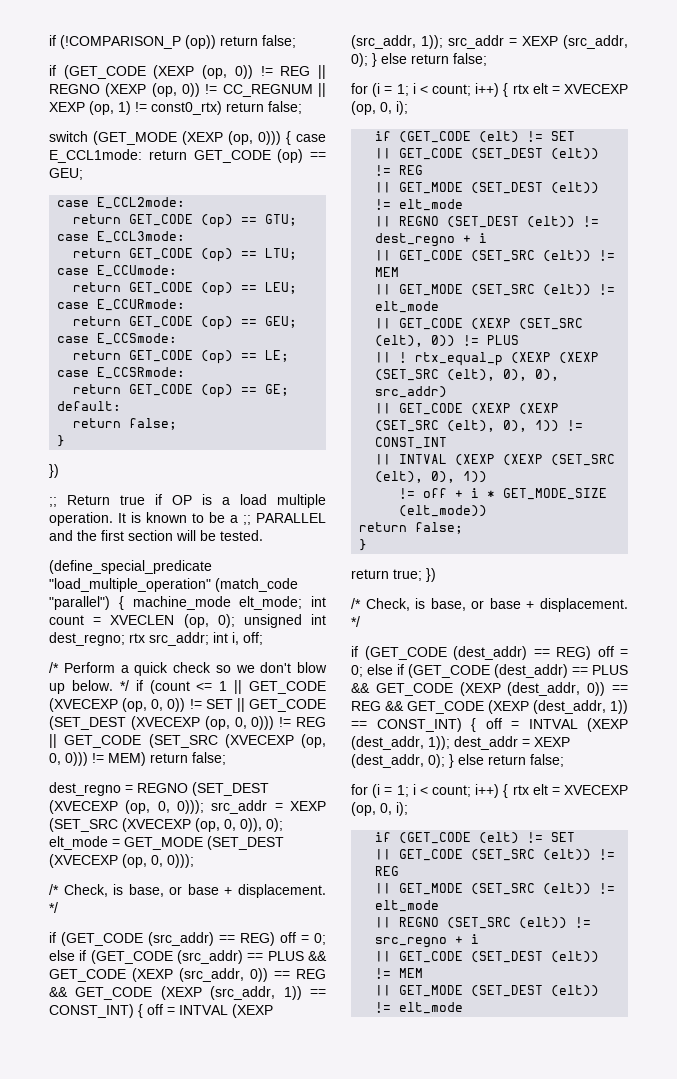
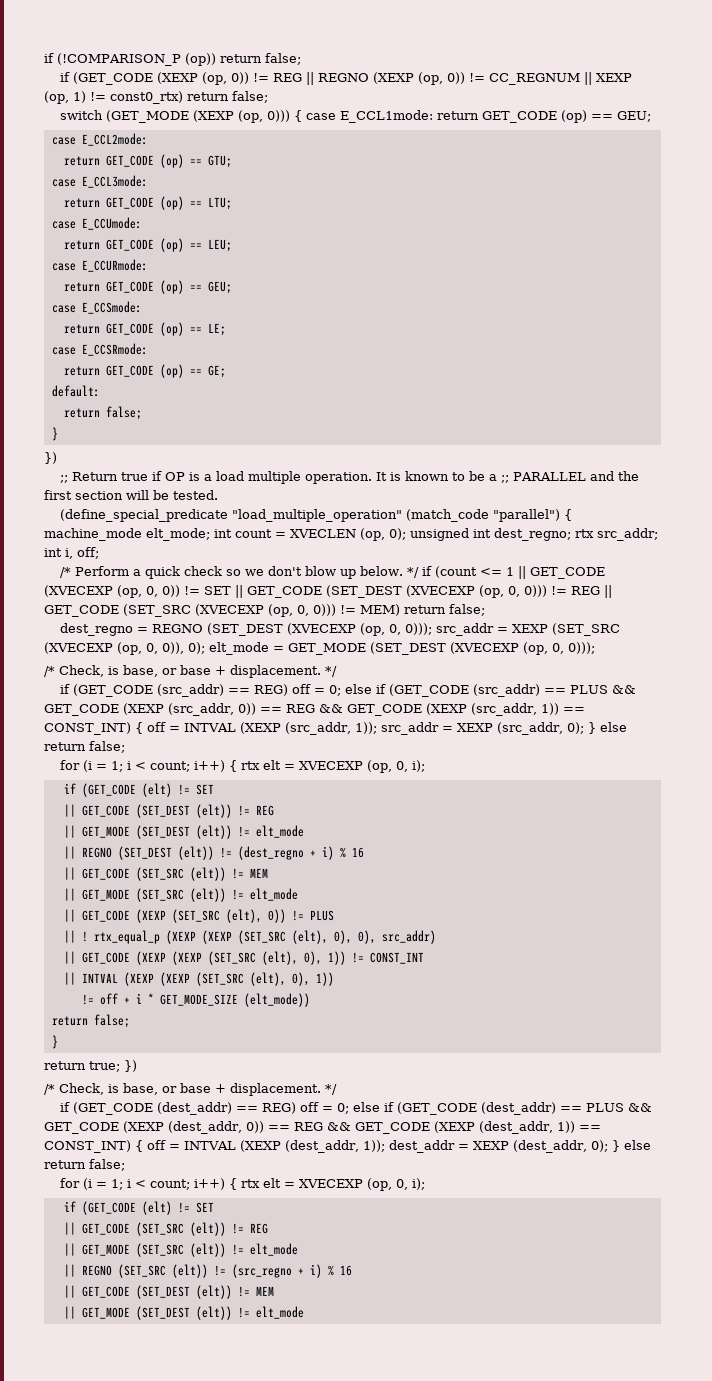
[375,233,488,247] dest_regno + i -> [237,846,364,860] (dest_regno + i) % 16
[375,934,480,948] src_regno + i -> [231,1264,352,1278] (src_regno + i) % 16

